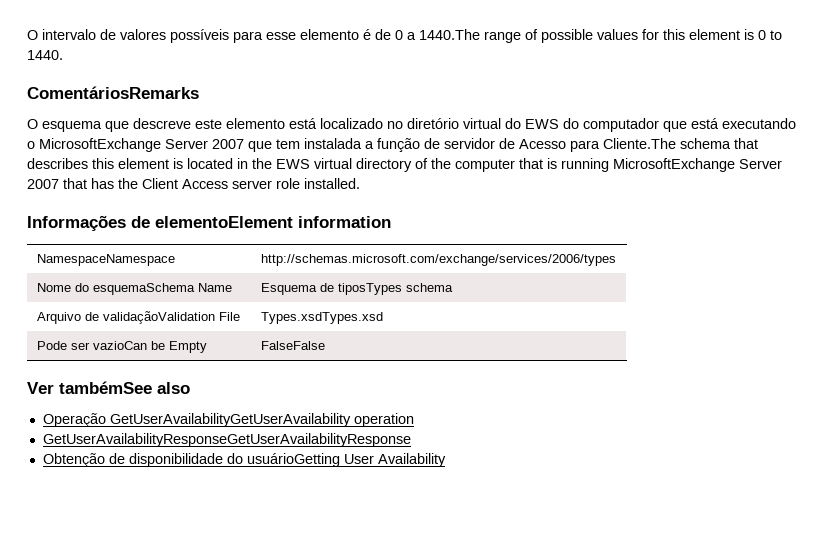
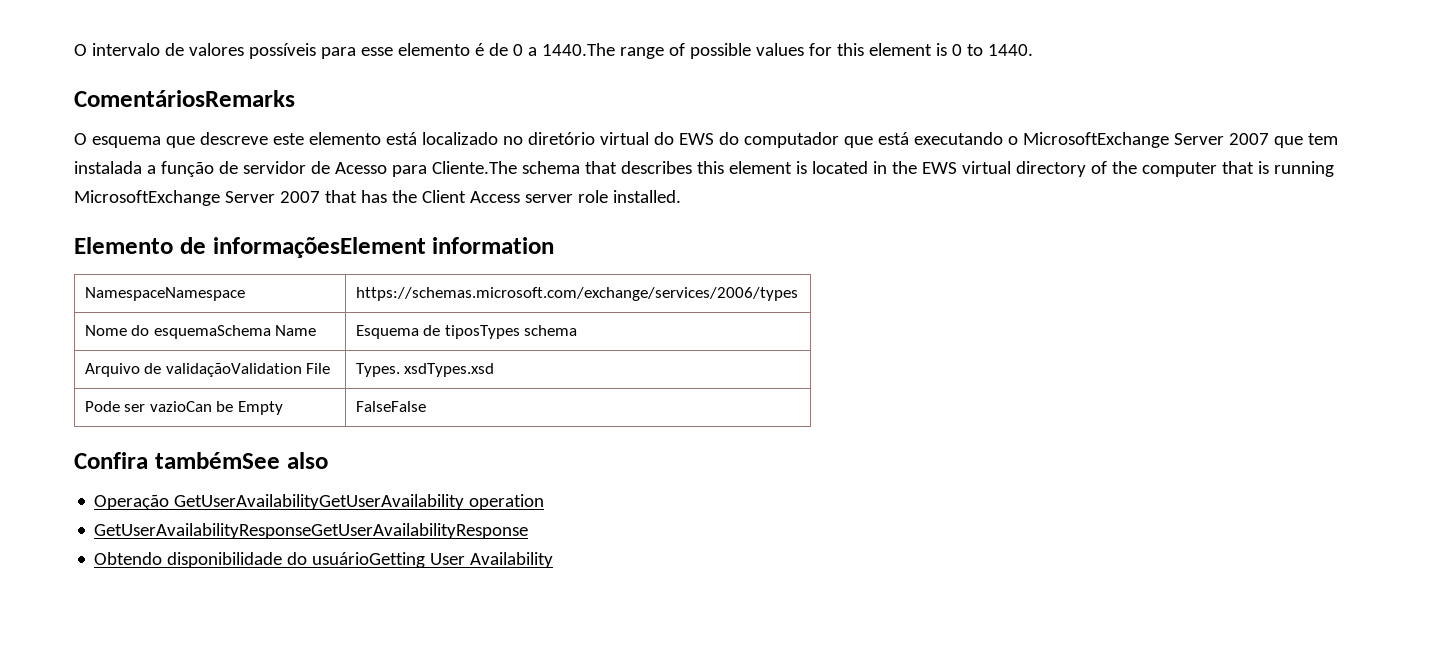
[27,215,293,231] Informações de elementoElement -> [74,237,426,258] Elemento de informaçõesElement
[260,254,616,266] http://schemas.microsoft.com/exchange/services/2006/types -> [355,287,798,301] https://schemas.microsoft.com/exchange/services/2006/types
[260,312,383,324] Types.xsdTypes.xsd -> [355,363,495,377] Types. xsdTypes.xsd
[27,382,54,394] Ver -> [74,452,148,469] Confira
[42,453,125,467] Obtenção de -> [94,552,163,565] Obtendo

